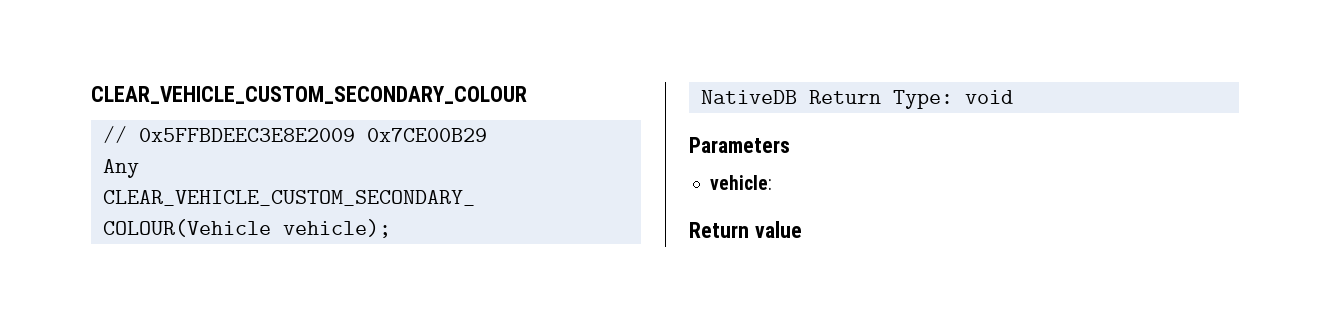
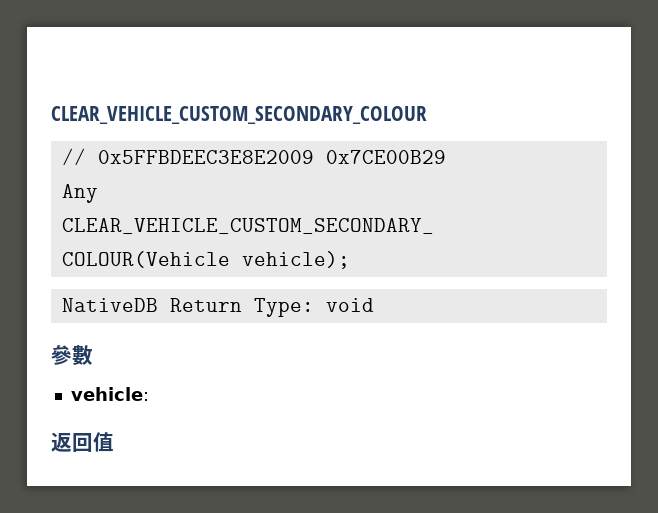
[689,137,790,153] Parameters -> [51,345,93,365] 參數
[689,221,802,238] Return value -> [51,432,114,452] 返回值

